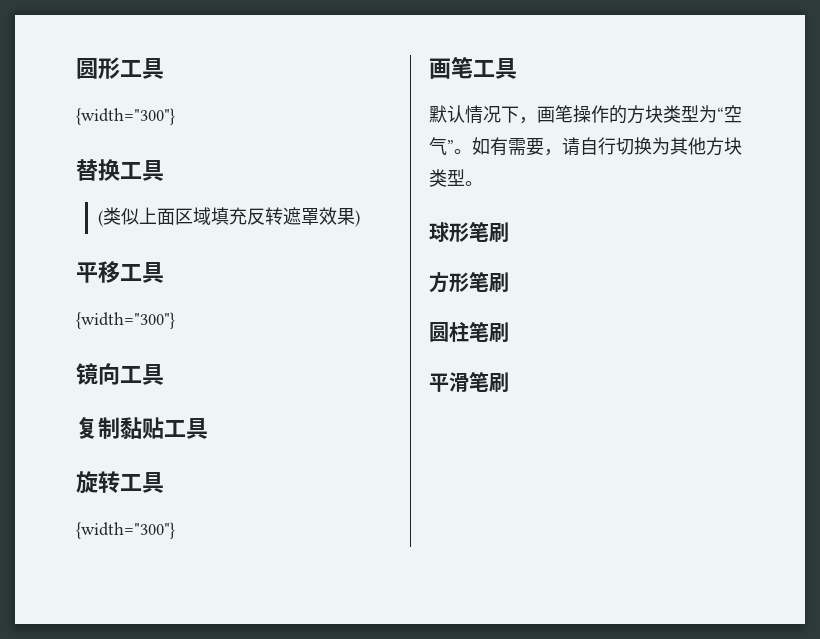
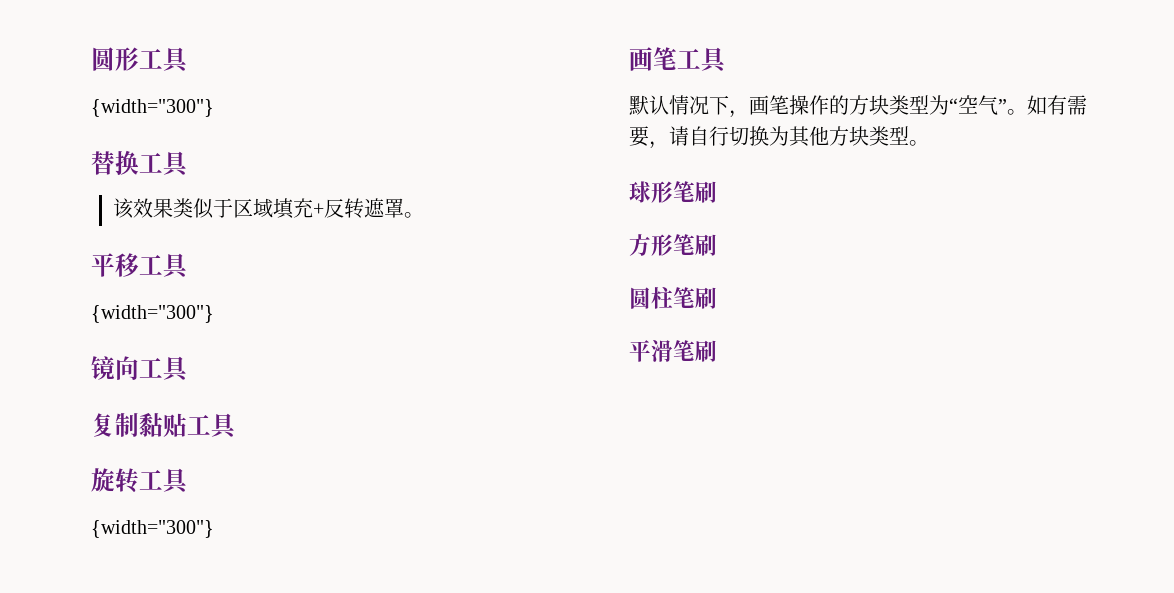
[97,207,175,227] (类似上面 -> [113,198,234,219] 该效果类似于
(247, 216) none -> [313,203,325,216] +
[318,207,360,227] 效果) -> [404,212,425,218] 。

